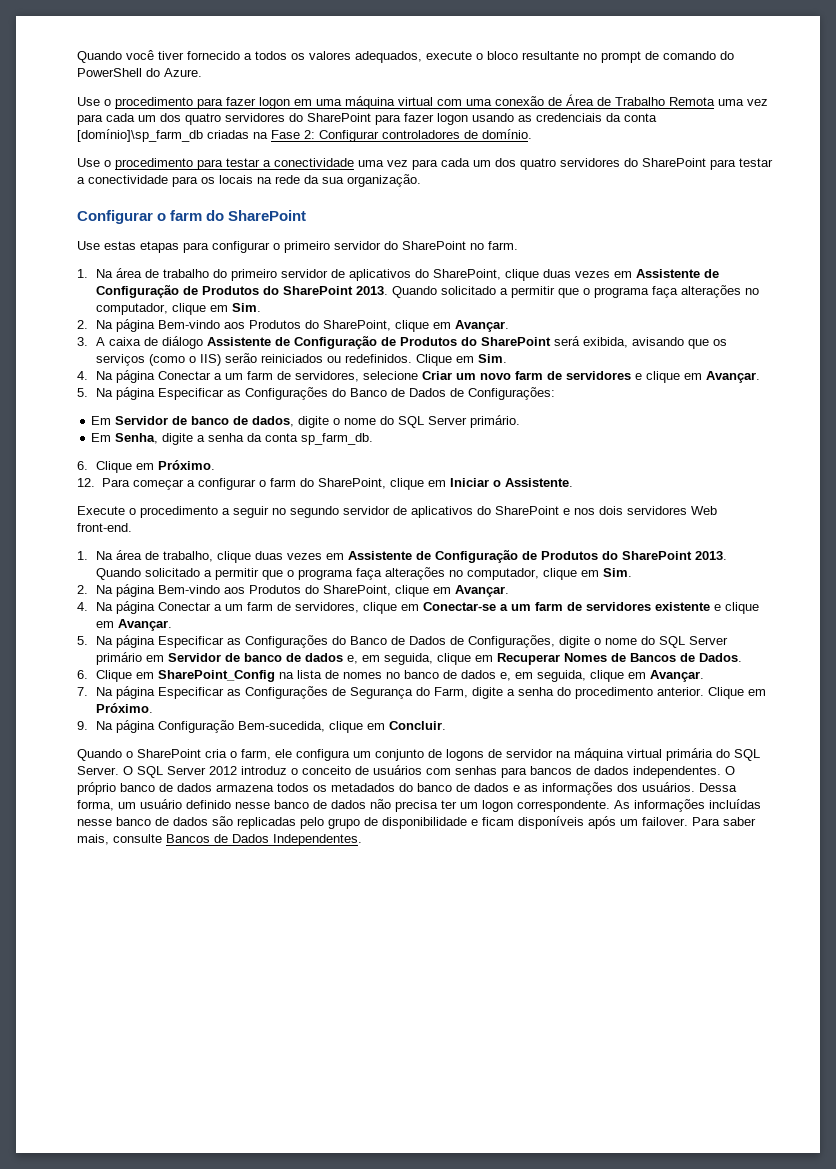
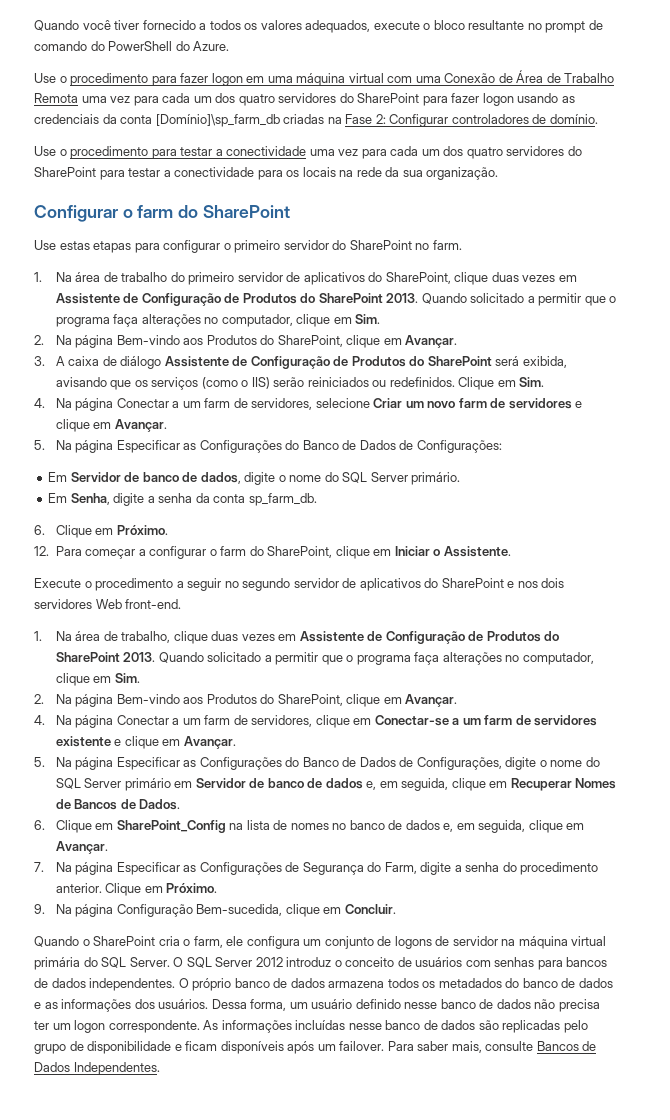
[495,96,544,106] conexão -> [444,73,496,83] Conexão
[77,129,203,142] [domínio]\sp_farm_db -> [155,114,280,127] [Domínio]\sp_farm_db

